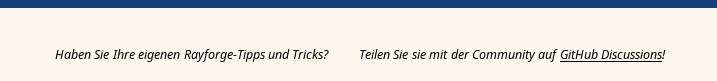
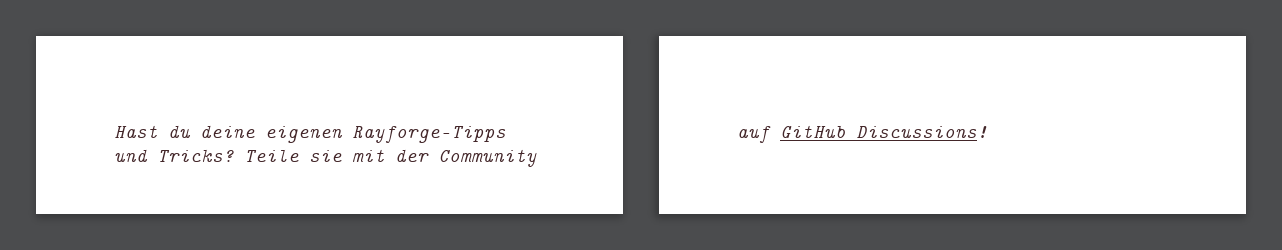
[55,49,135,59] Haben Sie Ihre -> [114,124,255,138] Hast du deine
[359,49,409,59] Teilen Sie -> [244,149,299,162] Teile

